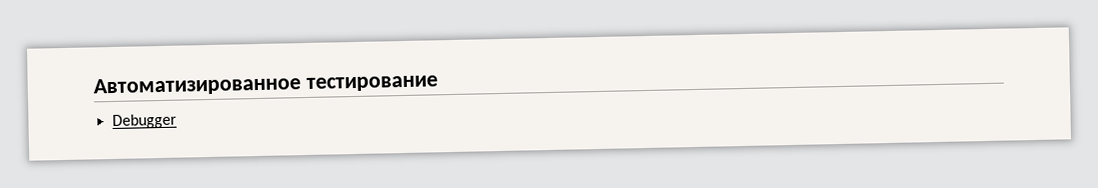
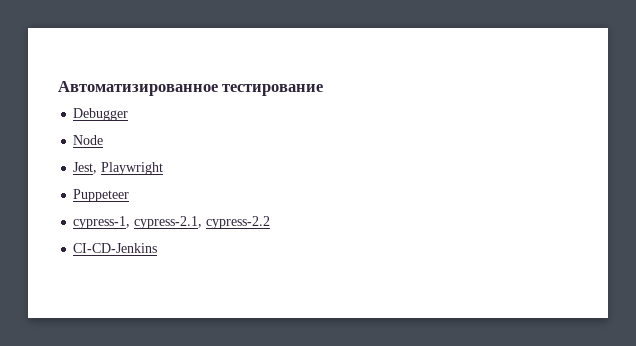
(177, 121) none -> [73,135,104,145] [73,162,164,175] [73,189,130,202] [73,216,271,229] [73,243,158,253] // Node // Jest, Playwright // Puppeteer // cypress-1, cypress-2.1, cypress-2.2 // CI-CD-Jenkins

